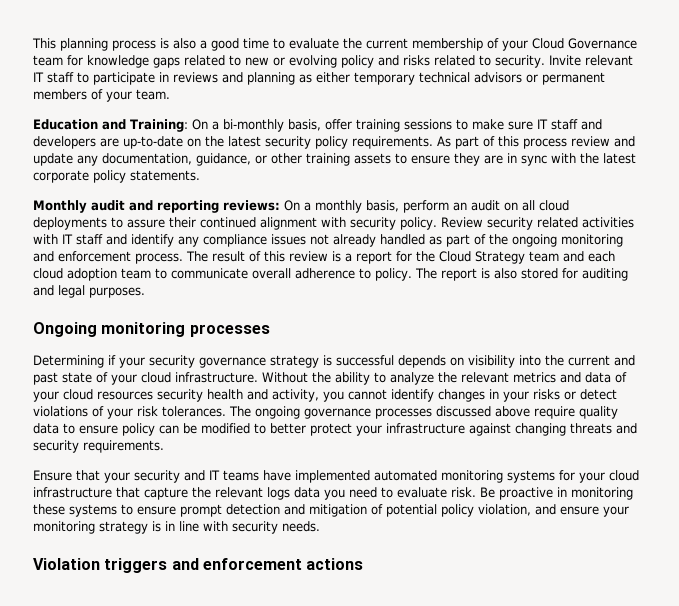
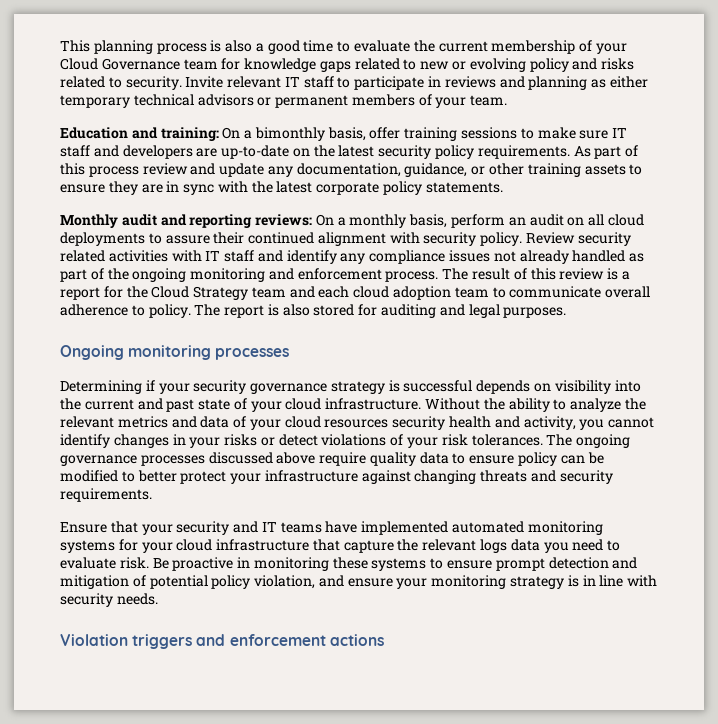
[130,119,284,132] Training: On a bi-monthly -> [160,127,325,141] training: On a bimonthly

